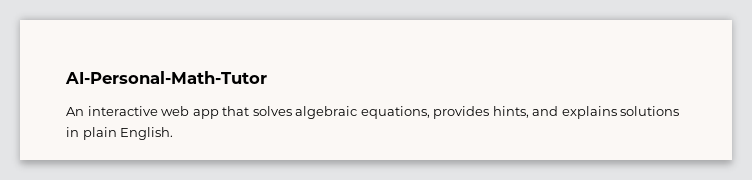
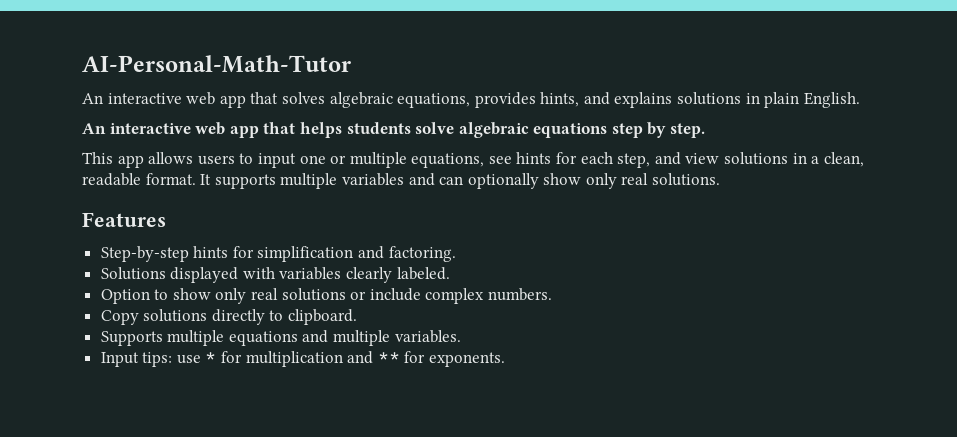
(174, 133) none -> [82,122,706,138] [82,152,864,168] [82,173,721,189] [82,212,166,227] [100,246,456,262] [100,267,450,283] [100,288,553,304] [100,309,358,325] [100,330,461,346] [100,351,506,367] // An interactive web app that helps students solve algebraic equations step by step. // This app allows users to input one or multiple equations, see hints for each step, and view solutions in a clean, readable format. It supports multiple variables and can optionally show only real solutions. // Features // Step-by-step hints for simplification and factoring. // Solutions displayed with variables clearly labeled. // Option to show only real solutions or include complex numbers. // Copy solutions directly to clipboard. // Supports multiple equations and multiple variables. // Input tips: use * for multiplication and ** for exponents.

